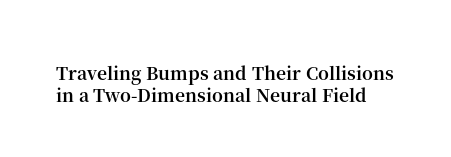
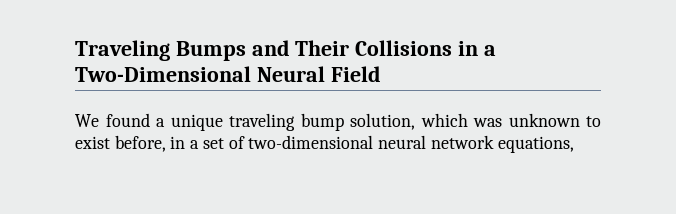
(367, 94) none -> [75,113,601,131] [75,135,574,153] // We found a unique traveling bump solution, which was unknown to exist before, in a set of two-dimensional neural network equations,

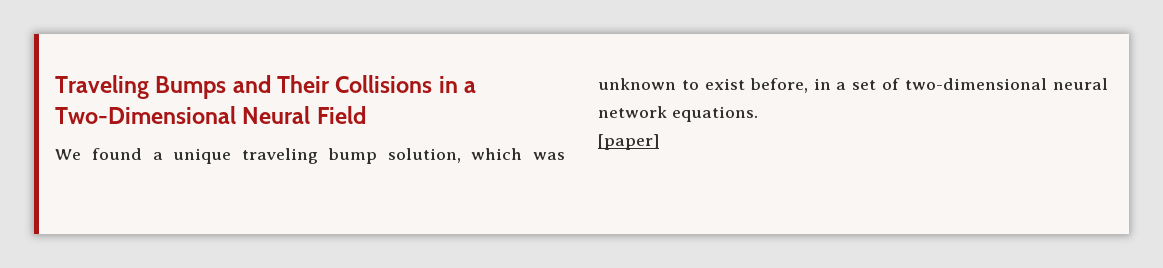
[497,136,574,153] equations, -> [671,106,758,122] [598,134,659,150] equations. // [paper]

